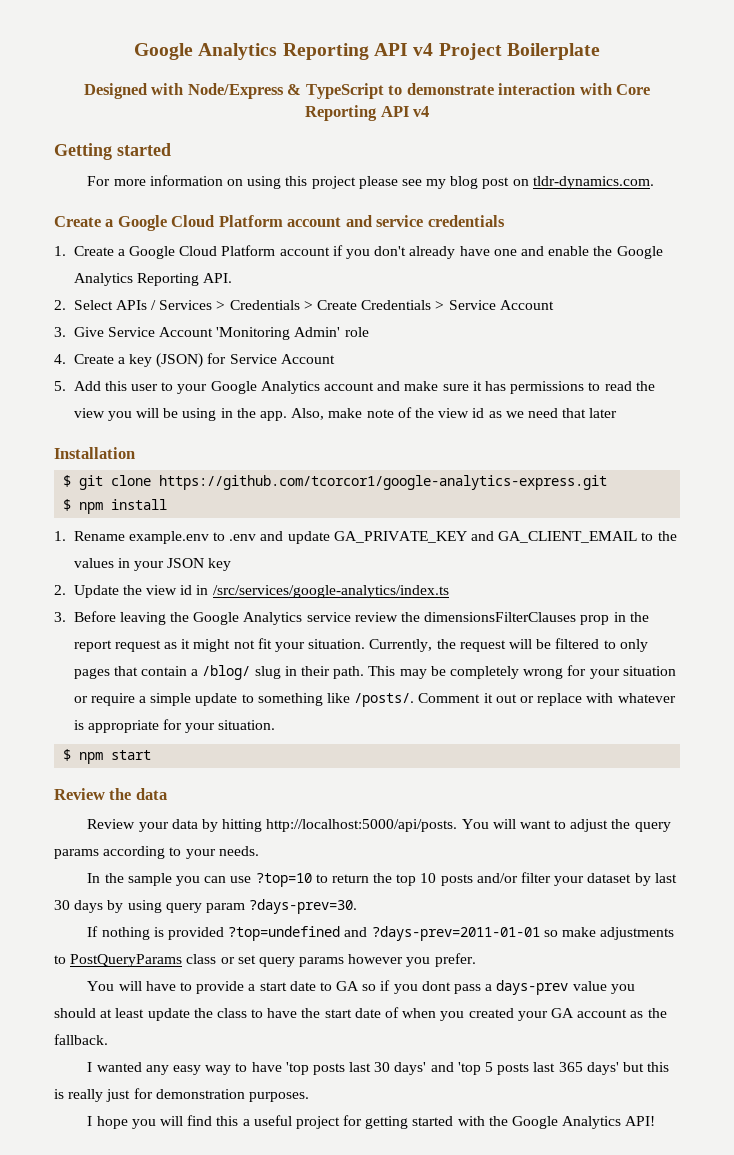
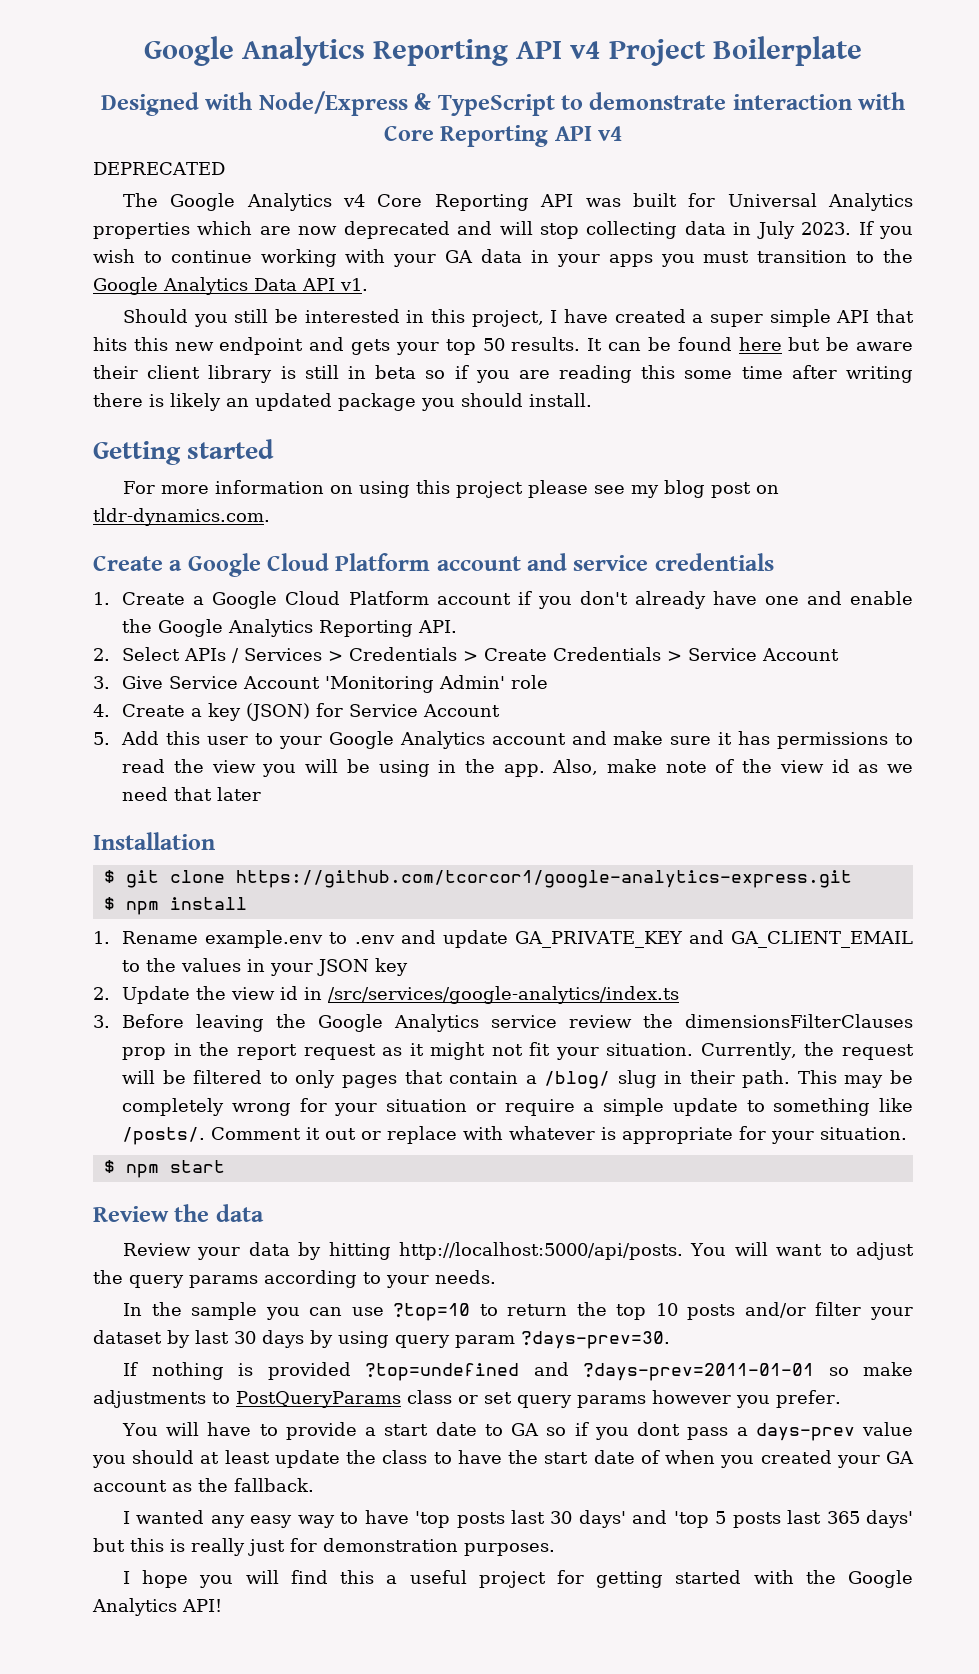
(429, 111) none -> [93,162,225,175] [123,193,913,211] [93,221,914,239] [93,249,914,267] [93,277,368,295] [123,309,914,327] [93,337,914,355] [93,365,913,383] [93,393,592,411] // DEPRECATED // The Google Analytics v4 Core Reporting API was built for Universal Analytics properties which are now deprecated and will stop collecting data in July 2023. If you wish to continue working with your GA data in your apps you must transition to the Google Analytics Data API v1. // Should you still be interested in this project, I have created a super simple API that hits this new endpoint and gets your top 50 results. It can be found here but be aware their client library is still in beta so if you are reading this some time after writing there is likely an updated package you should install.

